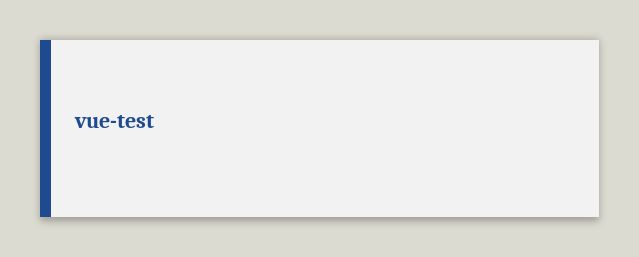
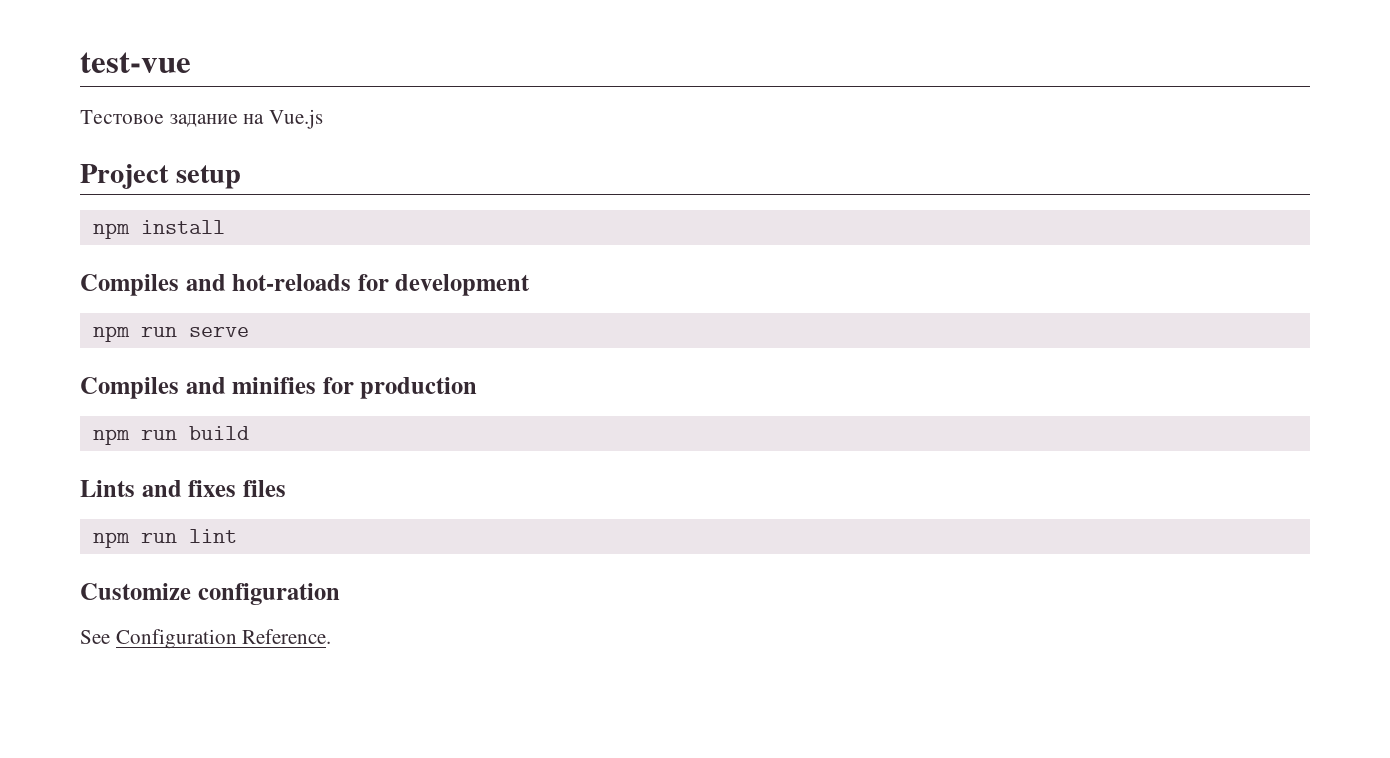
[74,115,154,128] vue-test -> [80,52,191,73] [80,109,324,129] [80,164,241,189] [92,220,225,239] [80,274,531,296] [92,326,249,342] [80,377,478,399] [92,426,249,445] [80,480,286,497] [92,529,237,548] [80,583,340,605] [80,629,332,649] test-vue // Тестовое задание на Vue.js // Project setup // npm install // Compiles and hot-reloads for development // npm run serve // Compiles and minifies for production // npm run build // Lints and fixes files // npm run lint // Customize configuration // See Configuration Reference.

